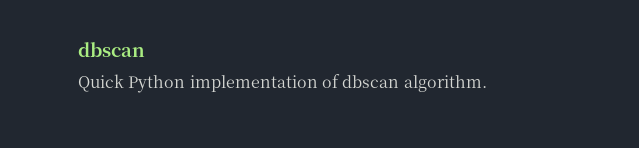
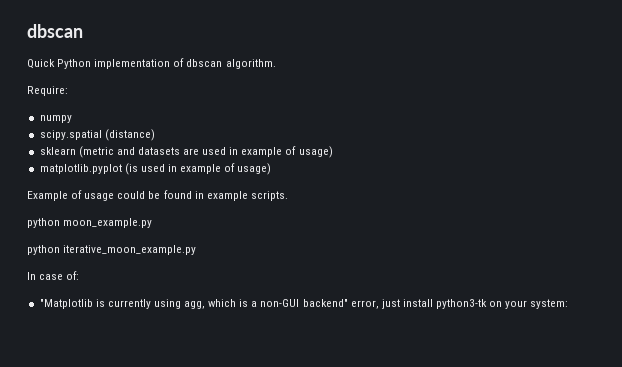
(487, 83) none -> [27,86,68,96] [39,115,72,123] [39,129,155,141] [39,146,333,158] [39,163,272,175] [27,190,288,201] [27,218,153,228] [27,245,197,255] [27,271,80,280] [39,299,569,309] // Require: // numpy // scipy.spatial (distance) // sklearn (metric and datasets are used in example of usage) // matplotlib.pyplot (is used in example of usage) // Example of usage could be found in example scripts. // python moon_example.py // python iterative_moon_example.py // In case of: // "Matplotlib is currently using agg, which is a non-GUI backend" error, just install python3-tk on your system:

